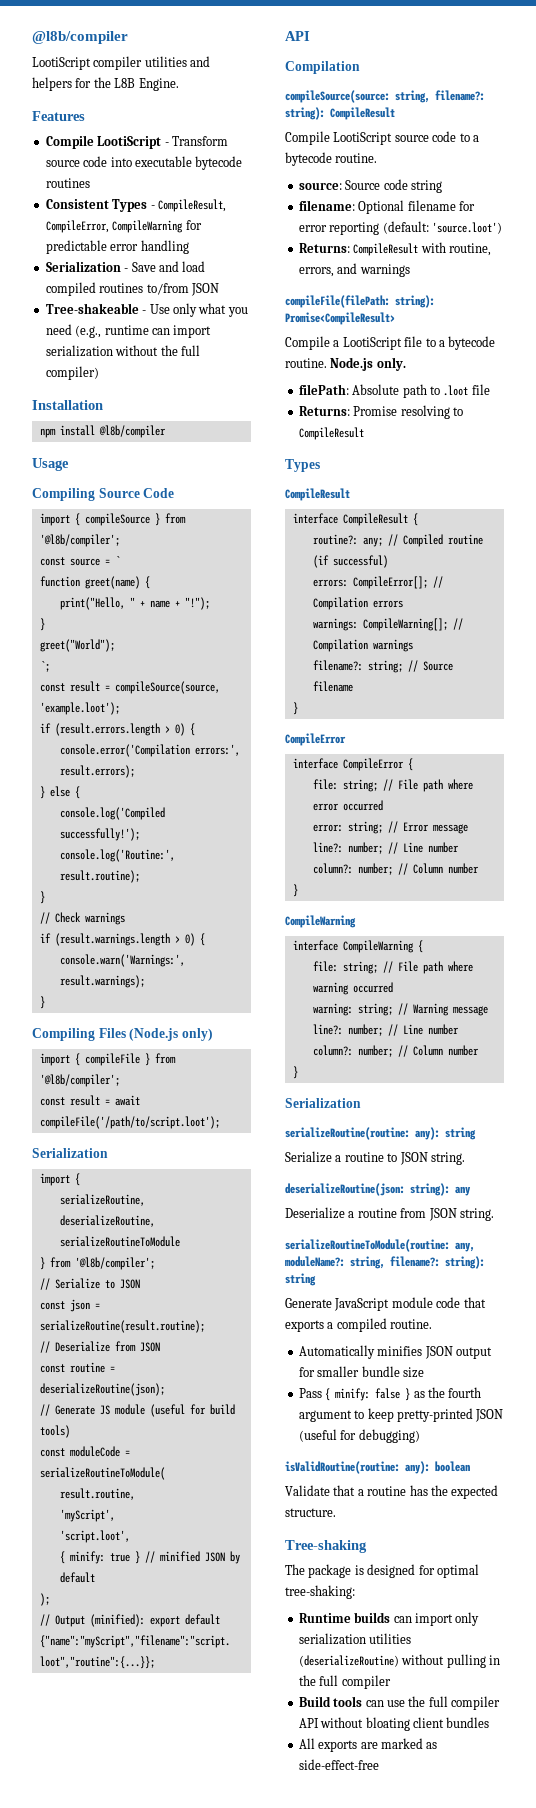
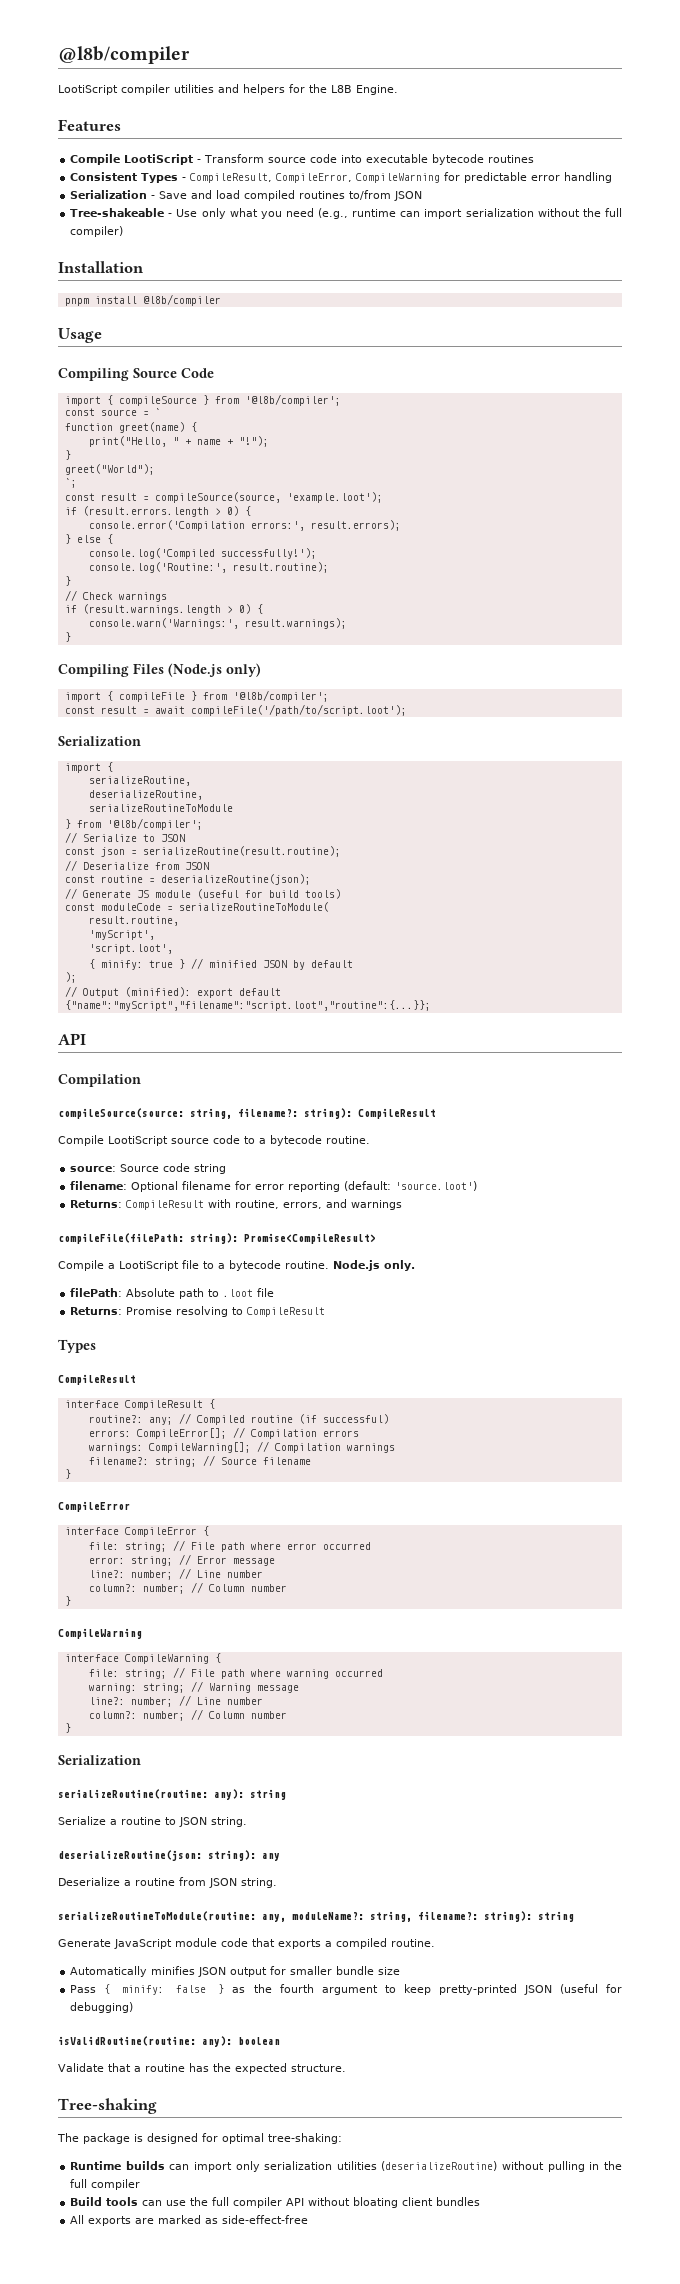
[39,428,56,438] npm -> [64,298,89,306] pnpm

